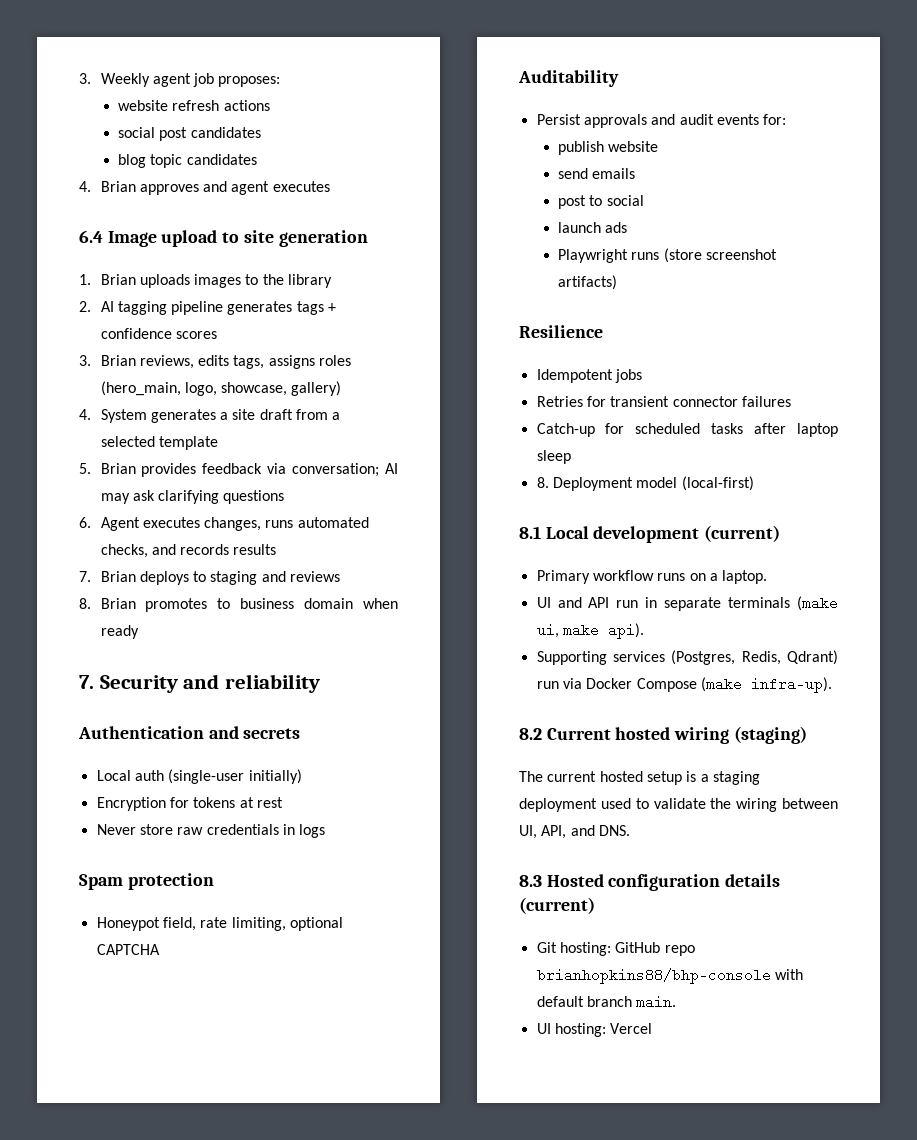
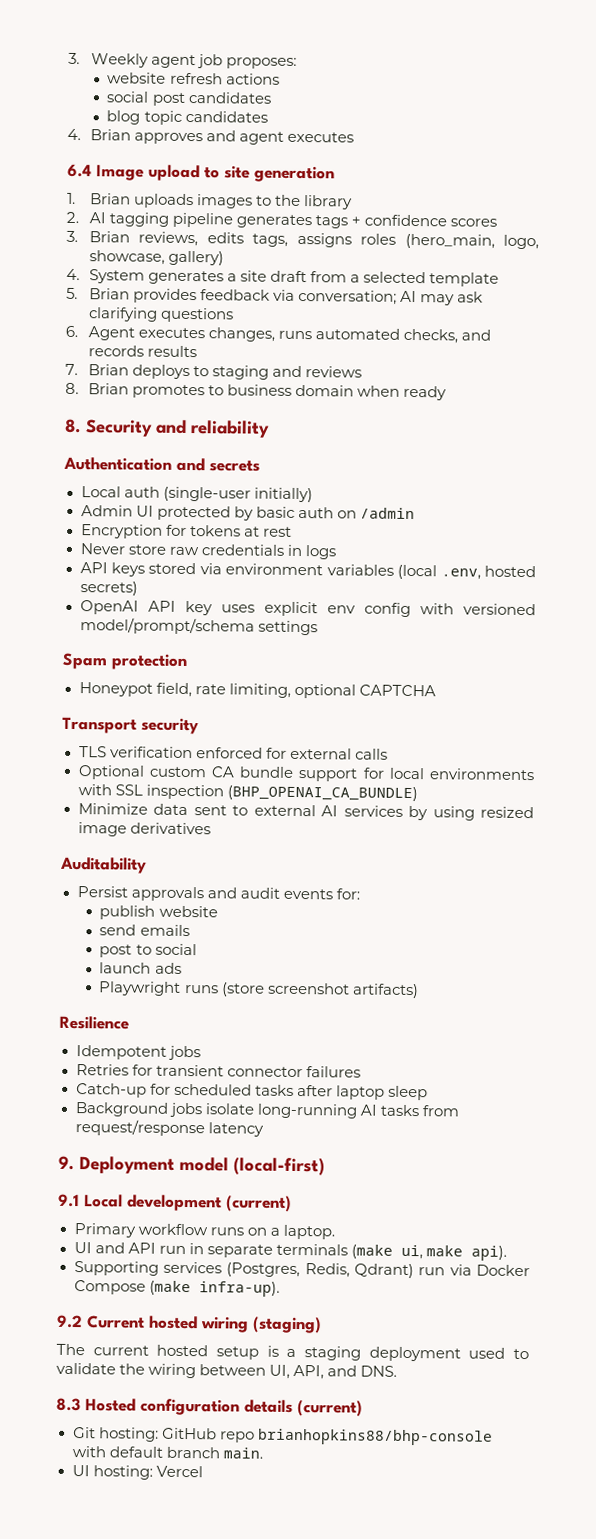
[79,675,94,689] 7. -> [64,418,82,434] 8.
(302, 776) none -> [80,505,415,521] // Admin UI protected by basic auth on /admin
(326, 831) none -> [79,562,536,580] [79,581,138,596] [79,600,536,617] [79,617,318,636] // API keys stored via environment variables (local .env, hosted secrets) // OpenAI API key uses explicit env config with versioned model/prompt/schema settings
(160, 949) none -> [62,716,199,735] [78,746,388,760] [77,765,535,782] [77,784,418,802] [77,803,534,821] [77,822,211,837] // Transport security // TLS verification enforced for external calls // Optional custom CA bundle support for local environments with SSL inspection (BHP_OPENAI_CA_BUNDLE) // Minimize data sent to external AI services by using resized image derivatives
[536,477,549,488] 8. -> [74,1102,460,1119] [74,1119,264,1137] [58,1155,75,1171] Background jobs isolate long-running AI tasks from request/response latency // 9.
[519,526,541,539] 8.1 -> [58,1193,80,1208] 9.1
[519,728,542,740] 8.2 -> [57,1314,83,1329] 9.2

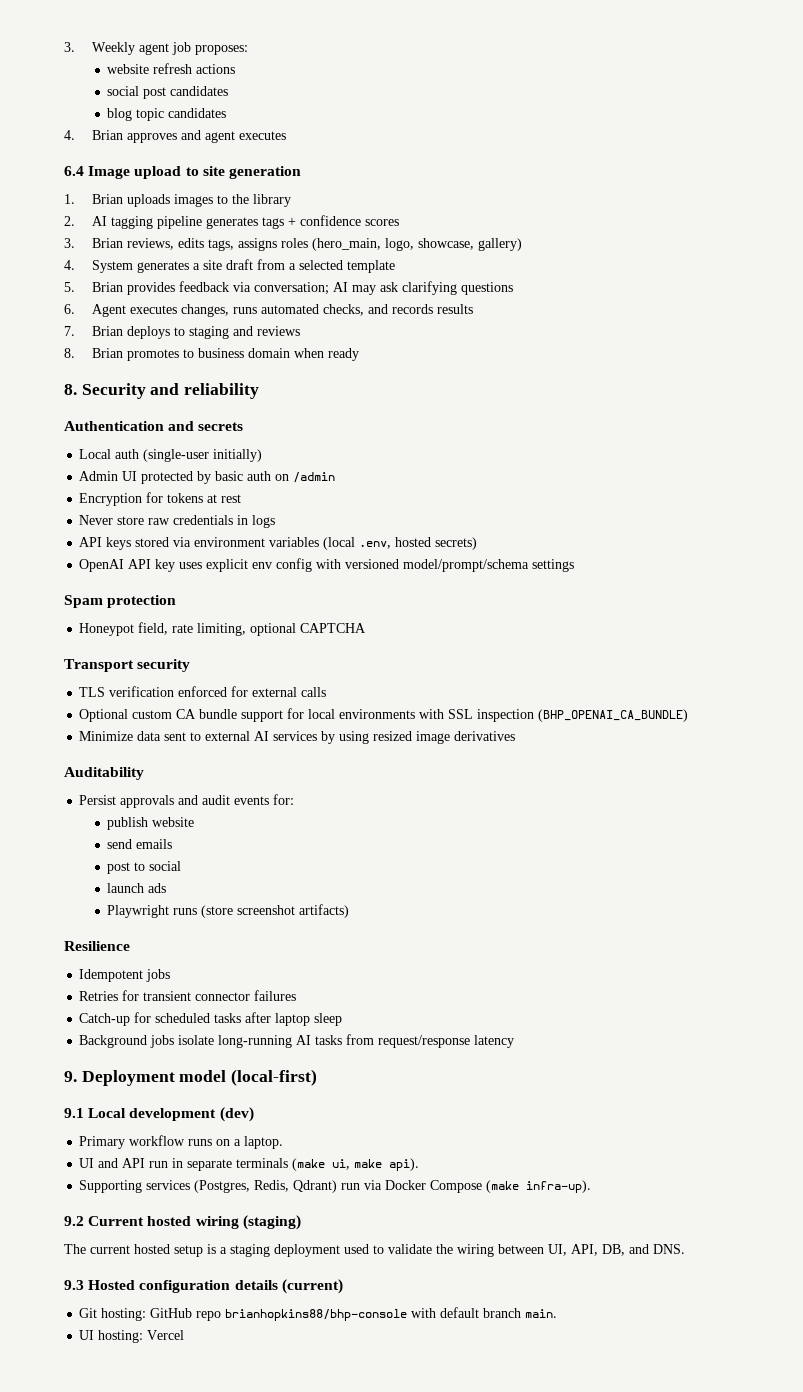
[226,1195,292,1212] (current) -> [219,1107,254,1122] (dev)
(325, 1372) none -> [602,1244,625,1256] DB,
[56,1397,81,1412] 8.3 -> [64,1280,84,1290] 9.3

